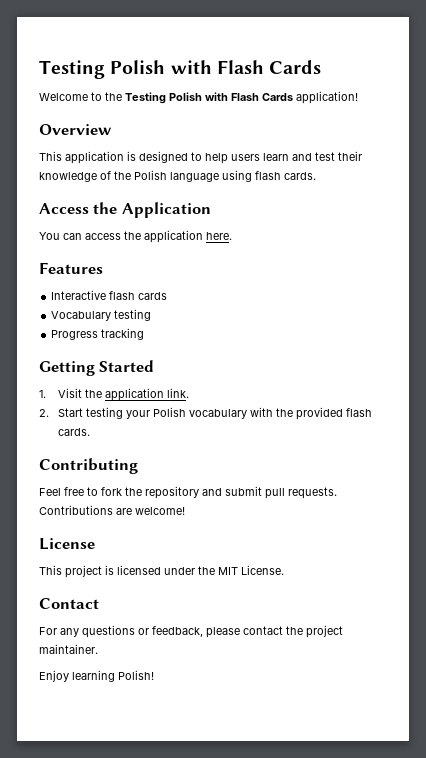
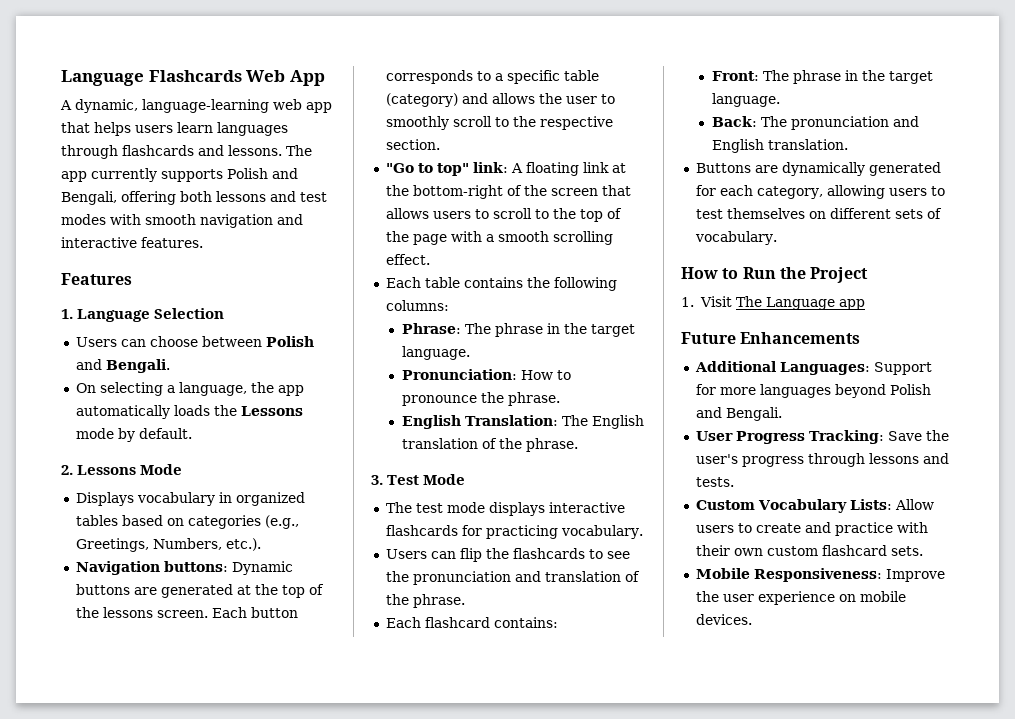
[39,60,322,79] [39,91,358,104] [39,124,112,135] [39,151,362,164] [39,170,316,182] [39,202,211,218] [39,230,232,243] [39,262,103,274] [51,290,168,300] [51,309,152,321] [51,328,145,340] [39,360,155,376] [39,388,189,401] [39,407,372,420] [57,428,90,436] [39,458,138,474] [39,486,337,499] [39,505,185,515] [39,538,95,550] [39,565,284,578] [39,598,99,609] [39,625,343,638] [39,644,98,654] [39,670,154,682] Testing Polish with Flash Cards // Welcome to the Testing Polish with Flash Cards application! // Overview // This application is designed to help users learn and test their knowledge of the Polish language using flash cards. // Access the Application // You can access the application here. // Features // Interactive flash cards // Vocabulary testing // Progress tracking // Getting Started // 1. Visit the application link. // 2. Start testing your Polish vocabulary with the provided flash cards. // Contributing // Feel free to fork the repository and submit pull requests. Contributions are welcome! // License // This project is licensed under the MIT License. // Contact // For any questions or feedback, please contact the project maintainer. // Enjoy learning Polish! -> [61,70,325,86] [60,99,332,113] [61,122,288,136] [61,145,312,159] [61,168,298,182] [61,191,327,205] [61,214,303,228] [61,237,203,248] [61,273,132,285] [61,308,225,322] [75,336,314,347] [75,359,170,373] [75,382,304,396] [75,405,303,419] [75,428,192,442] [61,464,183,475] [75,492,305,506] [75,515,299,529] [75,538,261,552] [75,561,293,575] [75,584,324,598] [75,607,298,618] [385,70,599,84] [385,93,615,107] [385,116,613,130] [385,139,440,150] [385,162,626,176] [385,185,631,199] [385,208,622,222] [385,231,613,245] [385,254,430,265] [385,277,617,291] [385,300,449,311] [401,323,635,337] [401,346,470,360] [401,369,571,380] [401,392,560,406] [401,415,644,429] [401,438,578,452] [371,474,466,485] [385,502,625,516] [385,525,643,539] [385,548,630,562] [385,571,640,585] [385,594,465,608] [385,617,558,628] [711,70,933,84] [711,93,780,107] [711,116,919,130] [711,139,848,153] [695,162,941,176] [695,185,945,199] [695,208,942,219] [694,231,777,245] [681,267,869,283] [681,296,865,310] [681,332,861,344] [694,361,932,375] [695,384,931,398] [695,407,782,421] [695,430,949,444] [695,453,949,467] [695,477,734,487] [695,499,934,513] [695,522,928,536] [695,545,923,556] [695,568,945,582] [695,591,906,605] [695,614,752,625] Language Flashcards Web App // A dynamic, language-learning web app that helps users learn languages through flashcards and lessons. The app currently supports Polish and Bengali, offering both lessons and test modes with smooth navigation and interactive features. // Features // 1. Language Selection // Users can choose between Polish and Bengali. // On selecting a language, the app automatically loads the Lessons mode by default. // 2. Lessons Mode // Displays vocabulary in organized tables based on categories (e.g., Greetings, Numbers, etc.). // Navigation buttons: Dynamic buttons are generated at the top of the lessons screen. Each button corresponds to a specific table (category) and allows the user to smoothly scroll to the respective section. // "Go to top" link: A floating link at the bottom-right of the screen that allows users to scroll to the top of the page with a smooth scrolling effect. // Each table contains the following columns: // Phrase: The phrase in the target language. // Pronunciation: How to pronounce the phrase. // English Translation: The English translation of the phrase. // 3. Test Mode // The test mode displays interactive flashcards for practicing vocabulary. // Users can flip the flashcards to see the pronunciation and translation of the phrase. // Each flashcard contains: // Front: The phrase in the target language. // Back: The pronunciation and English translation. // Buttons are dynamically generated for each category, allowing users to test themselves on different sets of vocabulary. // How to Run the Project // 1. Visit The Language app // Future Enhancements // Additional Languages: Support for more languages beyond Polish and Bengali. // User Progress Tracking: Save the user's progress through lessons and tests. // Custom Vocabulary Lists: Allow users to create and practice with their own custom flashcard sets. // Mobile Responsiveness: Improve the user experience on mobile devices.

